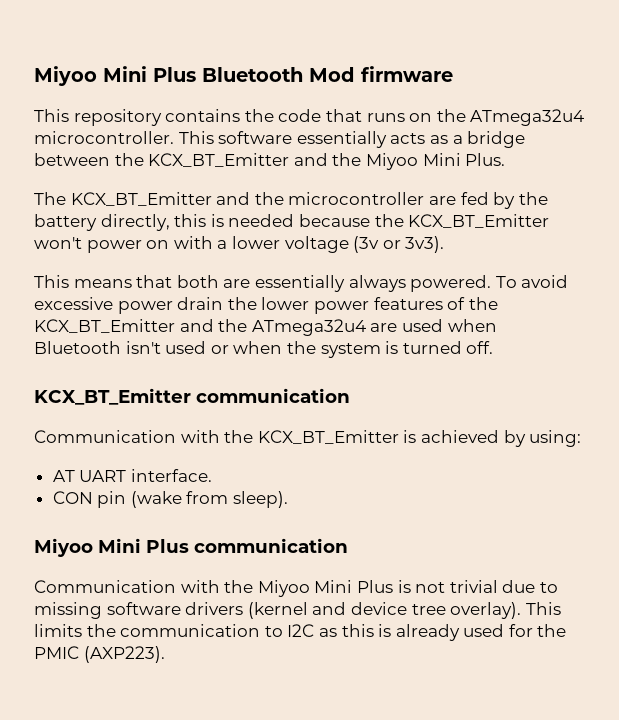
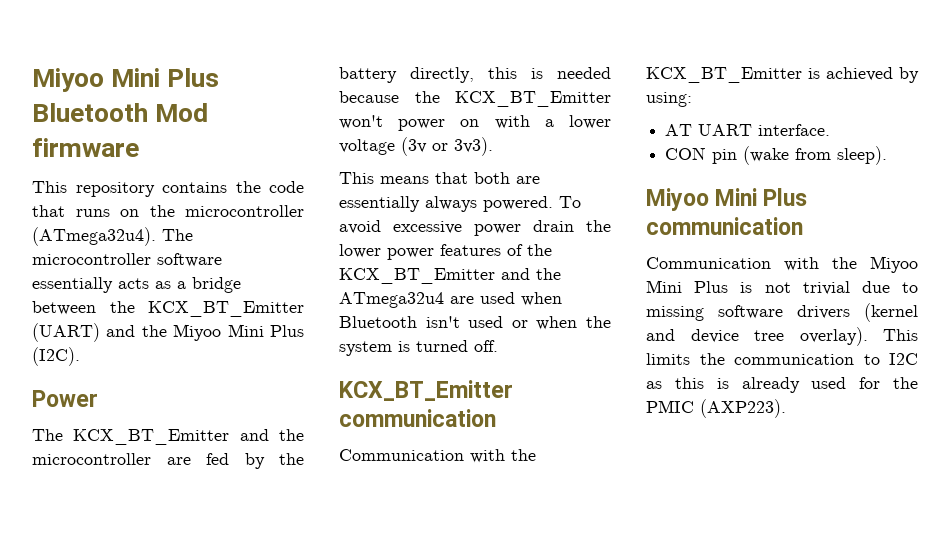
[470,109,585,126] [34,131,214,144] ATmega32u4 microcontroller. This -> [185,205,304,217] [32,227,193,246] [32,253,151,265] microcontroller (ATmega32u4). The microcontroller
(290, 160) none -> [32,323,100,342] (UART)
[465,153,506,166] Plus. -> [270,325,304,337] [32,347,80,366] [32,390,98,407] Plus (I2C). // Power

